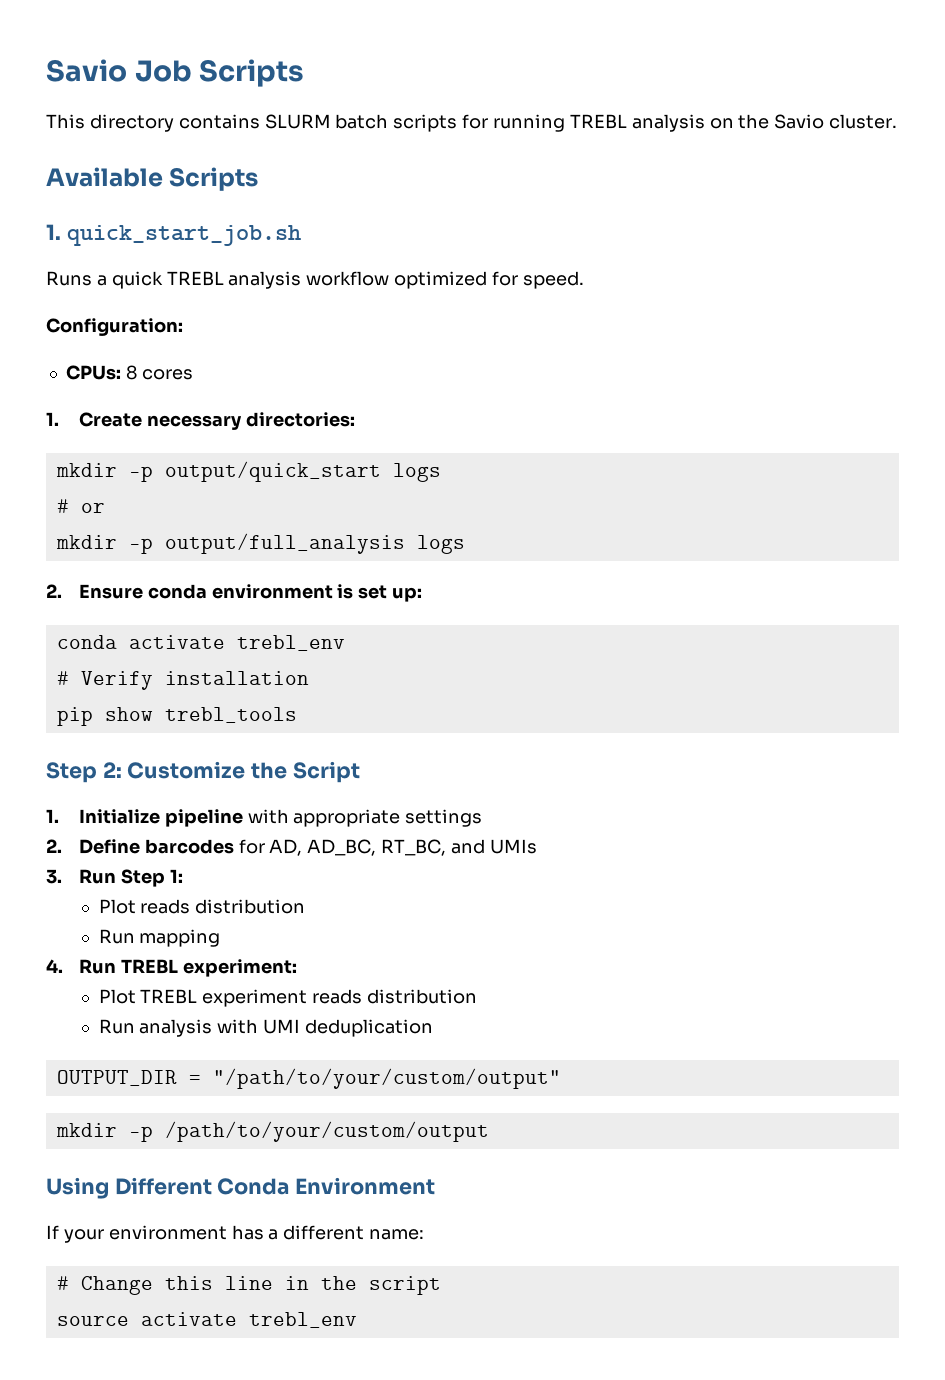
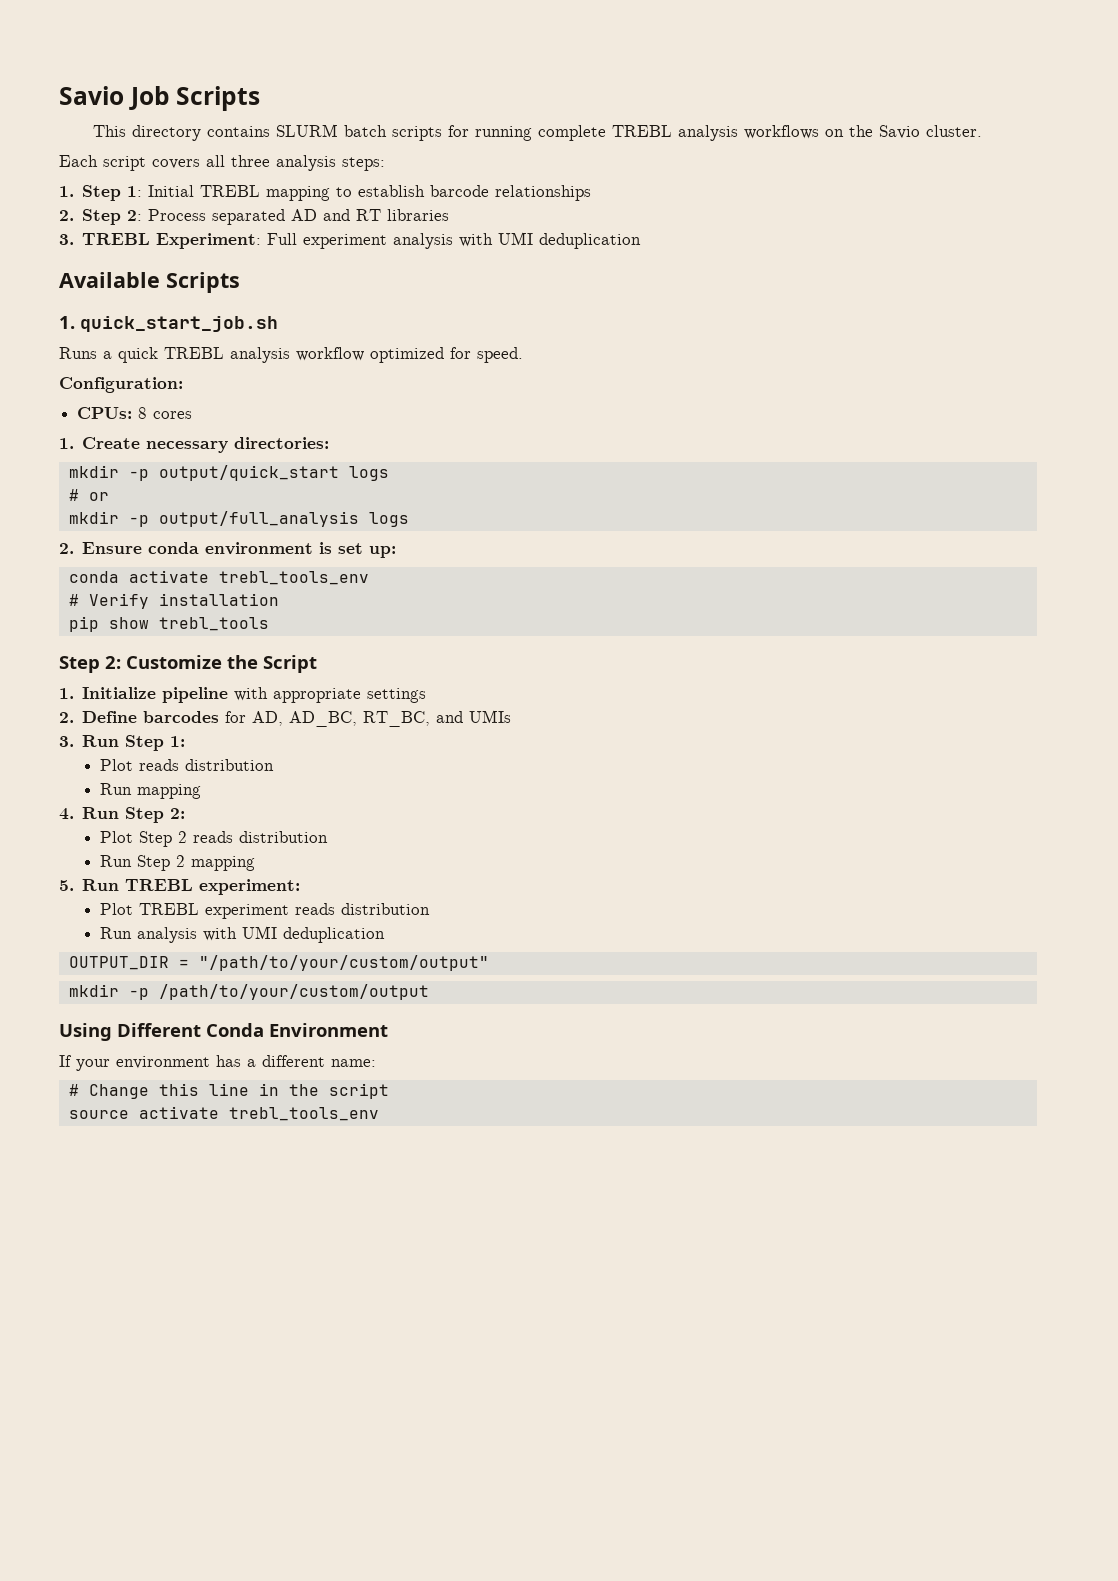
[569,114,705,132] TREBL analysis -> [538,125,820,141] complete TREBL analysis workflows
(898, 121) none -> [59,155,385,171] [59,185,592,201] [59,209,450,225] [59,232,642,249] // Each script covers all three analysis steps: // 1. Step 1: Initial TREBL mapping to establish barcode relationships // 2. Step 2: Process separated AD and RT libraries // 3. TREBL Experiment: Full experiment analysis with UMI deduplication
[236,635,345,651] trebl_env -> [218,571,369,585] trebl_tools_env
(116, 966) none -> [125,807,186,823] [99,831,328,847] [99,855,255,871] [59,879,120,891] Step 2: // Plot Step 2 reads distribution // Run Step 2 mapping // 5. Run
[248,1312,357,1328] trebl_env -> [228,1107,379,1121] trebl_tools_env

